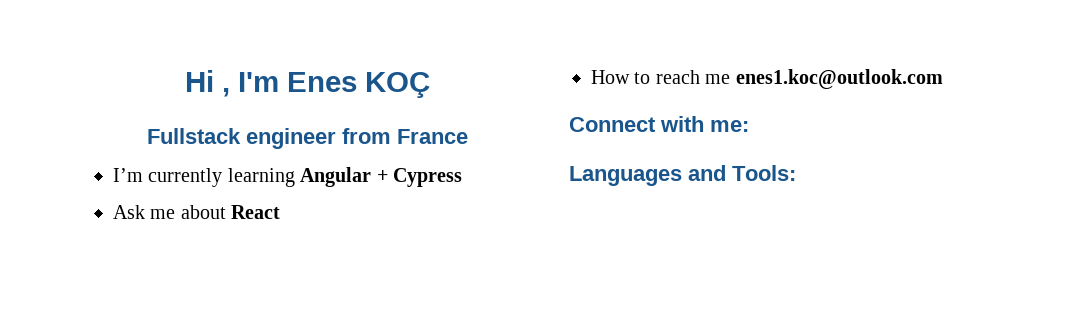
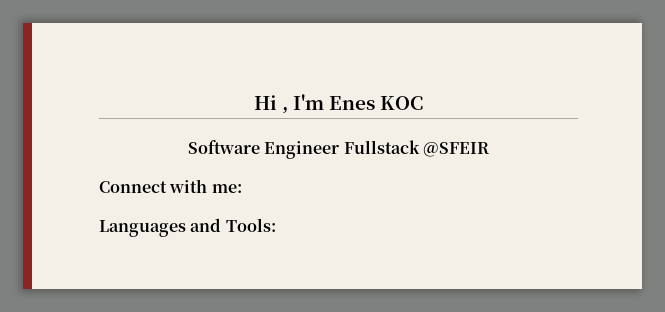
[364,72,430,98] [146,128,468,149] [113,167,462,187] [113,205,281,219] [591,69,943,89] KOÇ // Fullstack engineer from France // I’m currently learning Angular + Cypress // Ask me about React // How to reach me enes1.koc@outlook.com -> [380,96,424,110] [188,140,489,159] KOC // Software Engineer Fullstack @SFEIR

